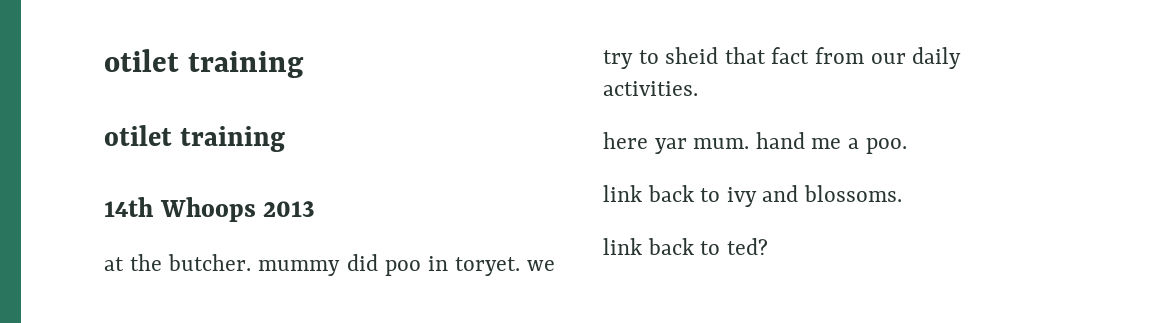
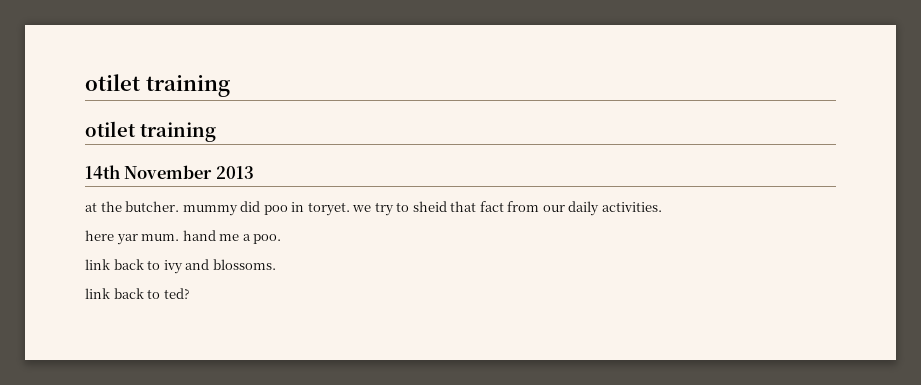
[159,197,256,222] Whoops -> [124,165,213,179] November

